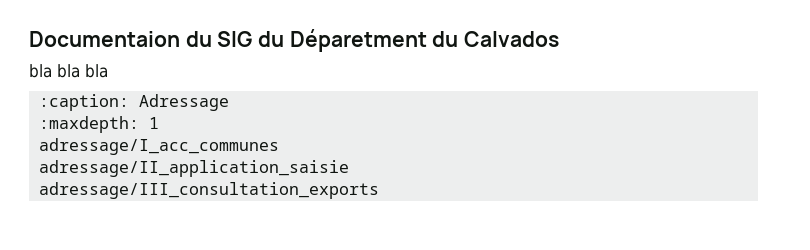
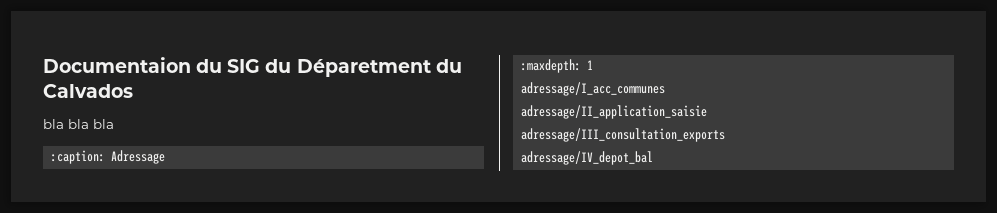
(379, 190) none -> [521,151,654,165] // adressage/IV_depot_bal

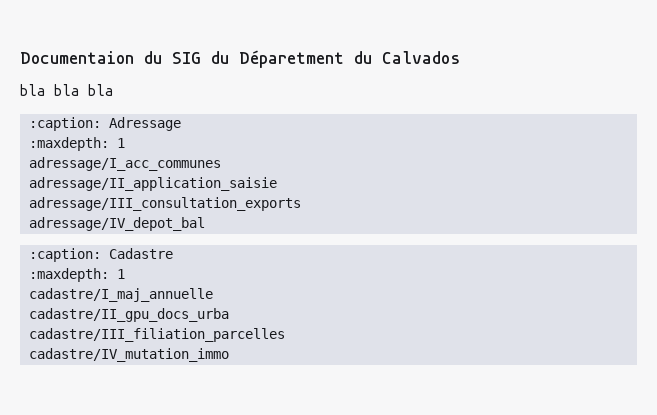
(654, 158) none -> [29,248,173,262] [29,268,125,282] [29,288,213,302] [29,308,229,322] [29,328,285,342] [29,348,229,362] // :caption: Cadastre // :maxdepth: 1 // cadastre/I_maj_annuelle // cadastre/II_gpu_docs_urba // cadastre/III_filiation_parcelles // cadastre/IV_mutation_immo

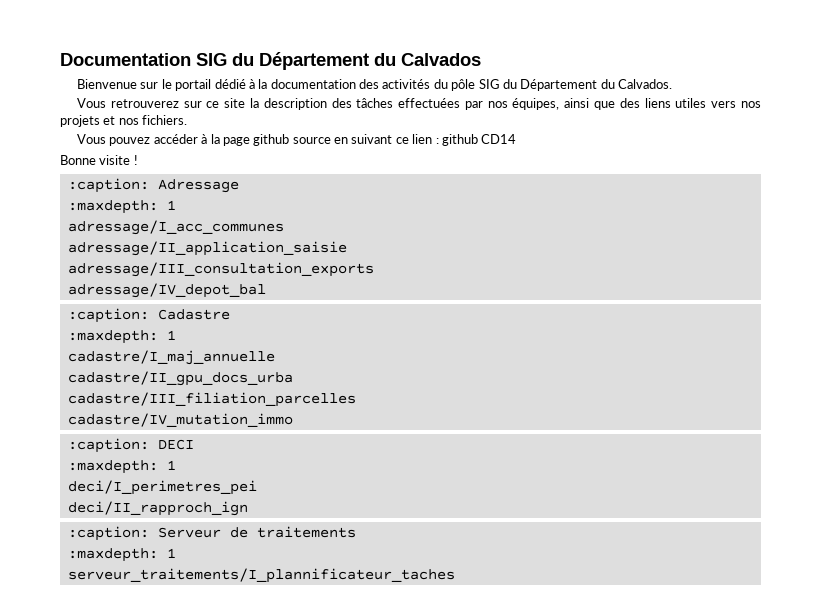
[20,50,344,68] Documentaion du SIG du Déparetment -> [60,52,369,70] Documentation SIG du Département
[20,84,114,96] bla bla bla -> [77,79,673,91] [77,98,762,110] [60,115,188,127] [77,134,517,146] [60,155,138,165] Bienvenue sur le portail dédié à la documentation des activités du pôle SIG du Département du Calvados. // Vous retrouverez sur ce site la description des tâches effectuées par nos équipes, ainsi que des liens utiles vers nos projets et nos fichiers. // Vous pouvez accéder à la page github source en suivant ce lien : github CD14 // Bonne visite !
(229, 355) none -> [67,438,194,453] [67,460,176,474] [67,480,257,495] [67,501,248,516] [67,526,356,541] [67,548,176,562] [67,568,455,583] // :caption: DECI // :maxdepth: 1 // deci/I_perimetres_pei // deci/II_rapproch_ign // :caption: Serveur de traitements // :maxdepth: 1 // serveur_traitements/I_plannificateur_taches

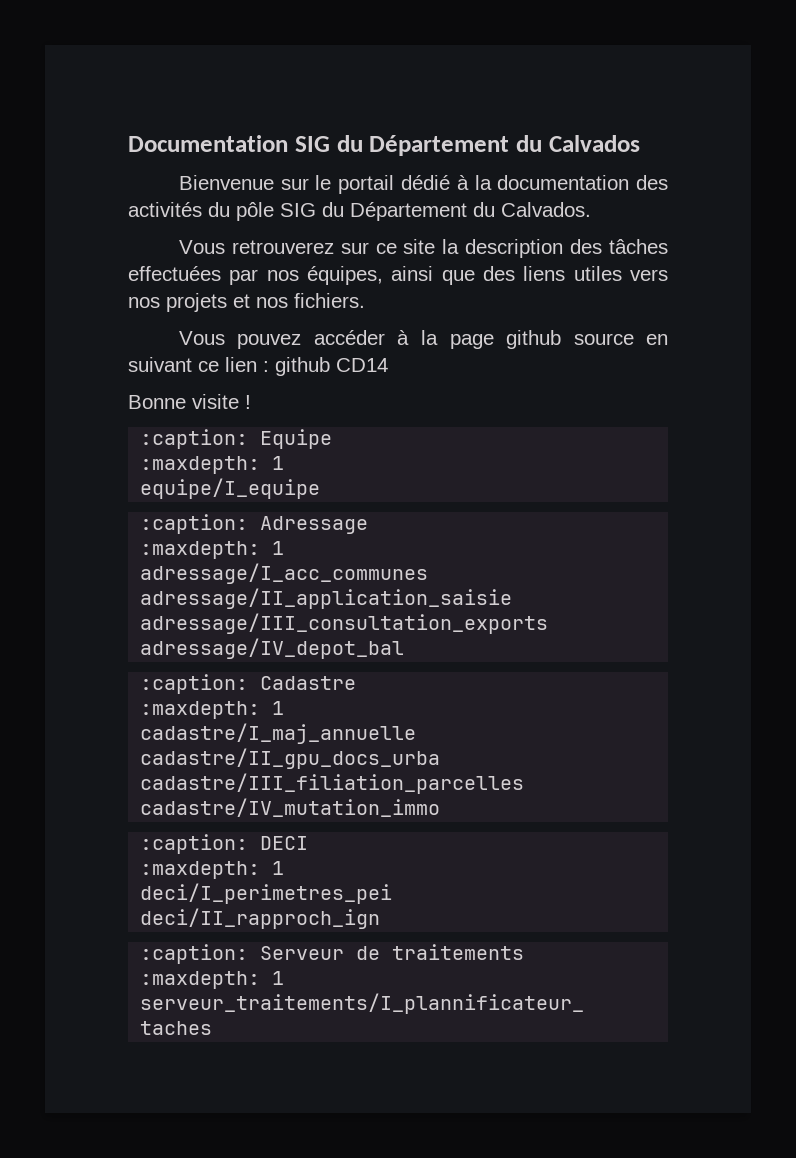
(138, 160) none -> [140,429,333,449] [140,456,285,474] [140,478,321,499] // :caption: Equipe // :maxdepth: 1 // equipe/I_equipe

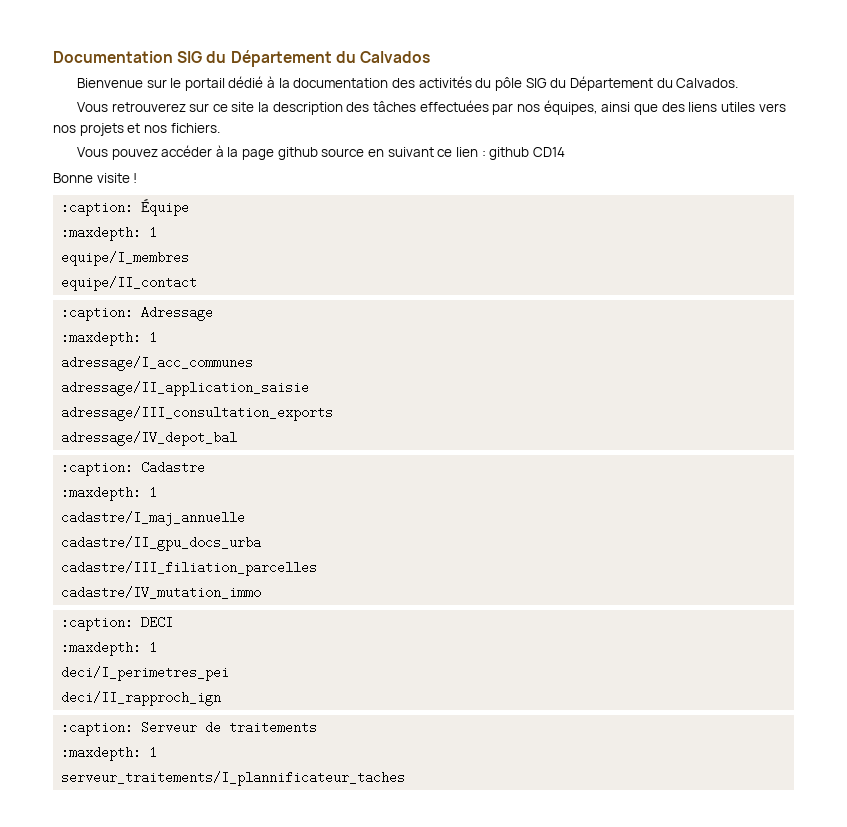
[260,429,333,449] [140,456,285,474] [140,478,321,499] Equipe // :maxdepth: 1 // equipe/I_equipe -> [141,199,190,216] [61,226,158,241] [61,251,190,266] [61,276,198,291] Équipe // :maxdepth: 1 // equipe/I_membres // equipe/II_contact

